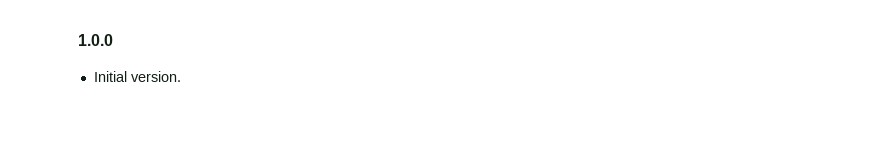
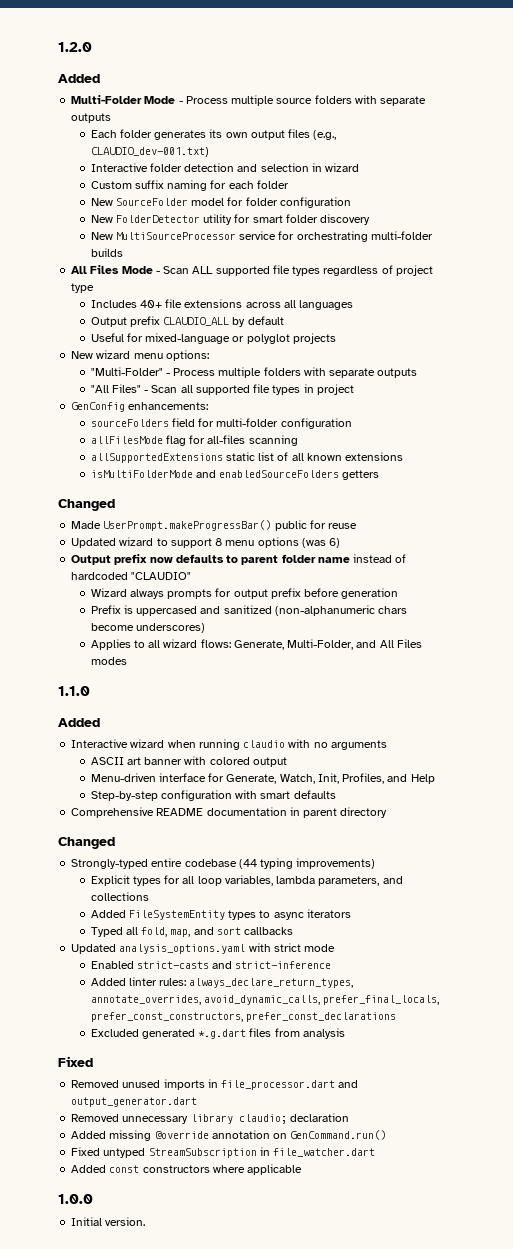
(78, 40) none -> [58,42,92,52] [58,74,100,83] [71,95,427,106] [71,113,112,123] [90,129,337,140] [90,147,209,157] [90,163,360,172] [90,180,289,191] [90,197,351,208] [90,214,371,225] [90,231,433,242] [90,248,123,257] [71,265,433,276] [71,283,95,293] [90,299,354,310] [90,316,284,327] [90,333,336,344] [71,350,209,361] [90,367,418,378] [90,384,354,395] [71,402,209,412] [90,418,352,429] [90,435,298,446] [90,452,404,463] [90,470,380,480] [58,499,115,511] [71,520,358,531] [71,537,341,548] [71,554,407,565] [71,572,192,580] [90,588,399,599] [90,605,408,616] [90,623,205,633] [90,639,422,650] [90,657,127,665] [58,686,90,696] [58,718,100,727] [71,739,387,750] [90,756,287,767] [90,773,435,784] [90,790,336,801] [71,807,388,818] [58,837,115,849] [71,858,376,869] [90,875,403,886] [90,892,149,901] [90,909,351,920] [90,927,294,937] [71,943,336,954] [90,961,332,969] [90,977,354,988] [90,995,440,1005] [90,1012,396,1022] [90,1028,345,1039] [58,1056,93,1067] [71,1079,359,1090] [71,1097,198,1107] [71,1113,349,1124] [71,1130,387,1141] [71,1147,376,1158] [71,1164,303,1175] 1.2.0 // Added // Multi-Folder Mode - Process multiple source folders with separate outputs // Each folder generates its own output files (e.g., CLAUDIO_dev-001.txt) // Interactive folder detection and selection in wizard // Custom suffix naming for each folder // New SourceFolder model for folder configuration // New FolderDetector utility for smart folder discovery // New MultiSourceProcessor service for orchestrating multi-folder builds // All Files Mode - Scan ALL supported file types regardless of project type // Includes 40+ file extensions across all languages // Output prefix CLAUDIO_ALL by default // Useful for mixed-language or polyglot projects // New wizard menu options: // "Multi-Folder" - Process multiple folders with separate outputs // "All Files" - Scan all supported file types in project // GenConfig enhancements: // sourceFolders field for multi-folder configuration // allFilesMode flag for all-files scanning // allSupportedExtensions static list of all known extensions // isMultiFolderMode and enabledSourceFolders getters // Changed // Made UserPrompt.makeProgressBar() public for reuse // Updated wizard to support 8 menu options (was 6) // Output prefix now defaults to parent folder name instead of hardcoded "CLAUDIO" // Wizard always prompts for output prefix before generation // Prefix is uppercased and sanitized (non-alphanumeric chars become underscores) // Applies to all wizard flows: Generate, Multi-Folder, and All Files modes // 1.1.0 // Added // Interactive wizard when running claudio with no arguments // ASCII art banner with colored output // Menu-driven interface for Generate, Watch, Init, Profiles, and Help // Step-by-step configuration with smart defaults // Comprehensive README documentation in parent directory // Changed // Strongly-typed entire codebase (44 typing improvements) // Explicit types for all loop variables, lambda parameters, and collections // Added FileSystemEntity types to async iterators // Typed all fold, map, and sort callbacks // Updated analysis_options.yaml with strict mode // Enabled strict-casts and strict-inference // Added linter rules: always_declare_return_types, annotate_overrides, avoid_dynamic_calls, prefer_final_locals, prefer_const_constructors, prefer_const_declarations // Excluded generated *.g.dart files from analysis // Fixed // Removed unused imports in file_processor.dart and output_generator.dart // Removed unnecessary library claudio; declaration // Added missing @override annotation on GenCommand.run() // Fixed untyped StreamSubscription in file_watcher.dart // Added const constructors where applicable //

